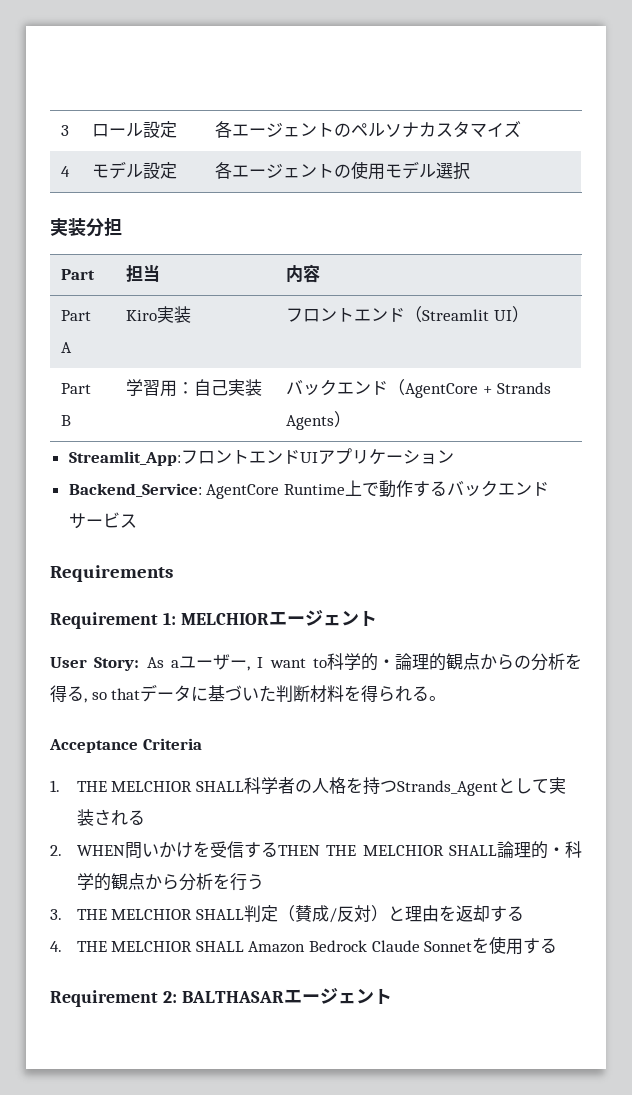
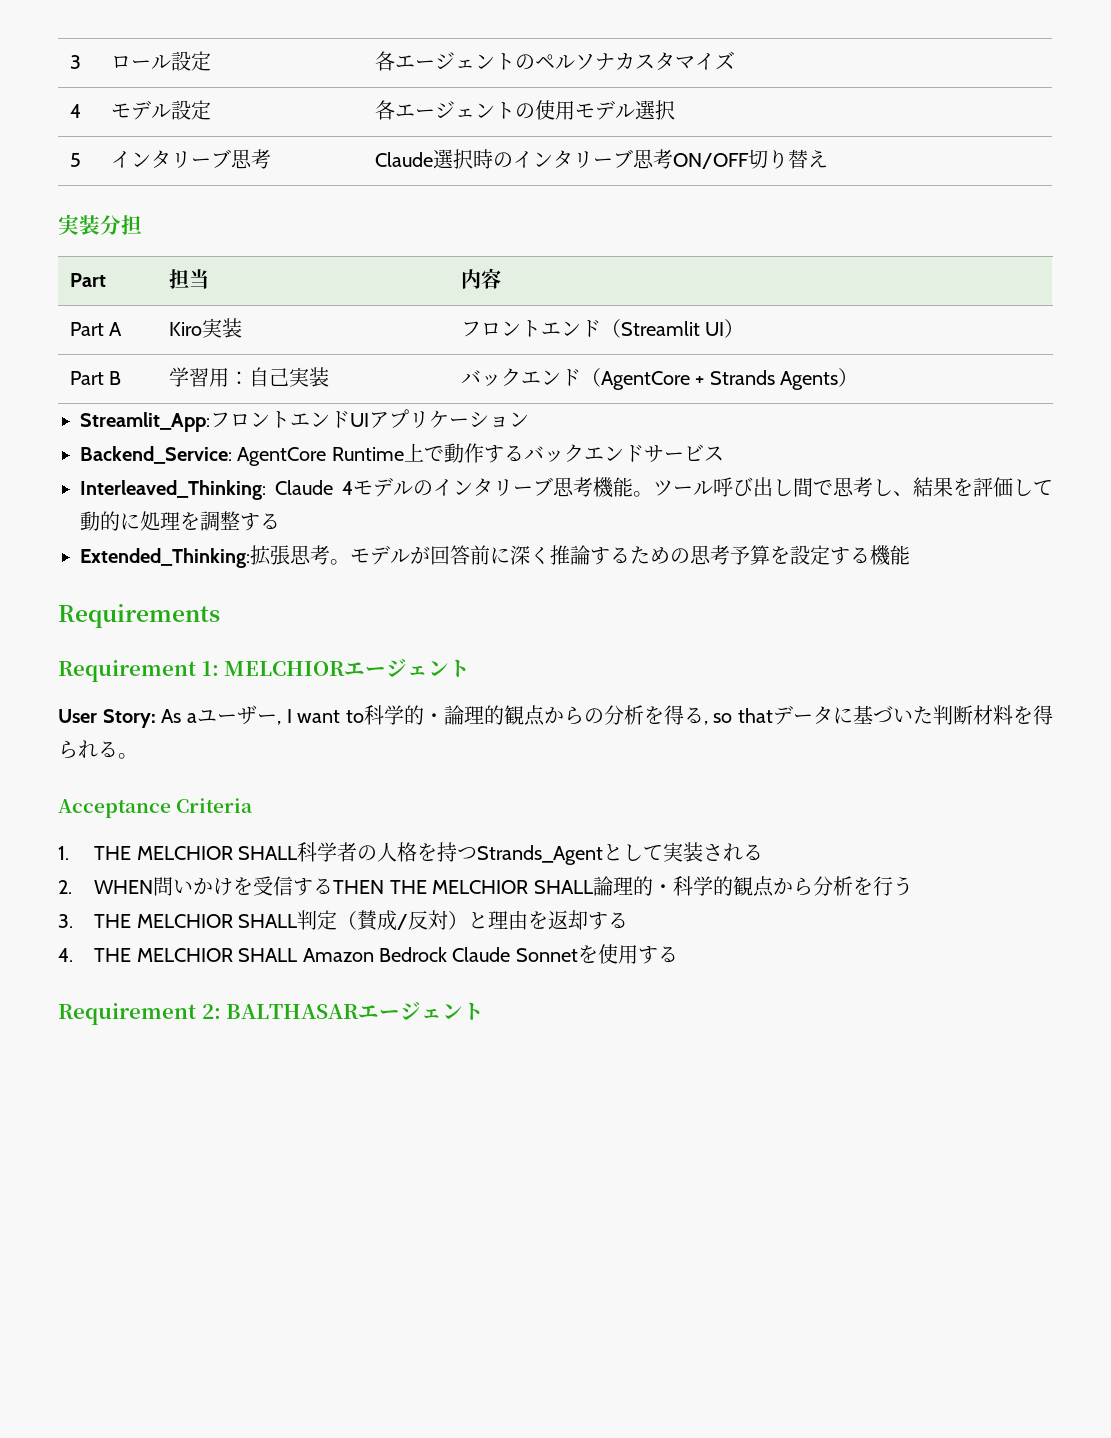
(471, 171) none -> [69,153,81,167] [110,149,271,169] [374,149,828,169] // 5 | インタリーブ思考 | Claude選択時のインタリーブ思考ON/OFF切り替え
(137, 521) none -> [80,477,1053,500] [80,511,280,531] [80,545,910,568] // Interleaved_Thinking: Claude 4モデルのインタリーブ思考機能。ツール呼び出し間で思考し、結果を評価して動的に処理を調整する // Extended_Thinking:拡張思考。モデルが回答前に深く推論するための思考予算を設定する機能

